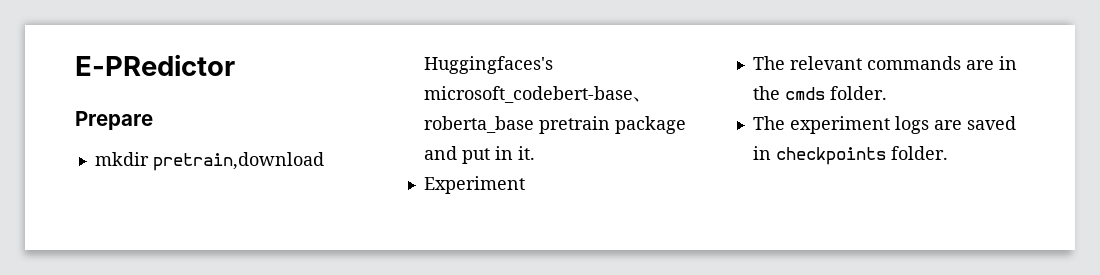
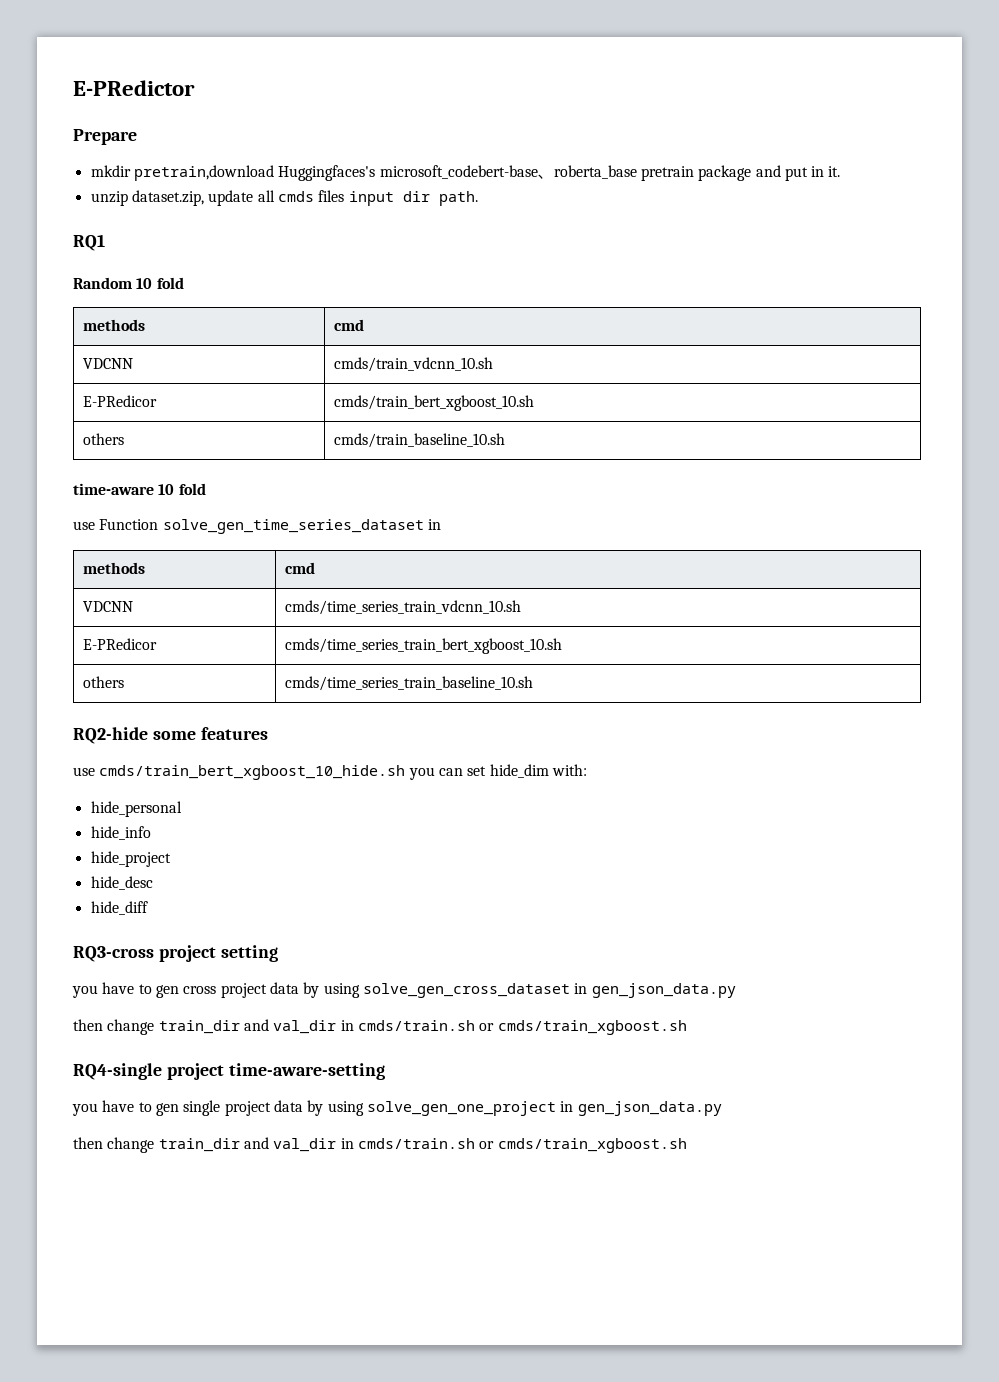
[423,176,525,194] [752,56,1017,70] [752,86,887,100] [752,116,1016,134] [752,146,948,165] Experiment // The relevant commands are in the cmds folder. // The experiment logs are saved in checkpoints folder. -> [90,190,478,206] [73,234,105,251] [73,277,184,289] [82,319,145,331] [333,319,364,331] [82,358,133,369] [333,357,493,372] [82,395,157,407] [333,395,534,411] [82,433,124,445] [333,433,505,448] [73,483,206,495] [73,519,441,534] [82,562,145,574] [284,562,315,574] [82,601,133,612] [284,600,521,615] [82,638,157,650] [284,638,562,654] [82,676,124,688] [284,676,533,691] [73,727,268,744] [73,764,587,780] [90,801,182,817] [90,826,151,840] [90,851,171,867] [90,876,153,890] [90,901,148,915] [73,945,278,962] [72,982,736,998] [73,1019,687,1035] [73,1063,385,1080] [72,1100,722,1116] [73,1137,687,1153] unzip dataset.zip, update all cmds files input dir path. // RQ1 // Random 10 fold // methods | cmd // VDCNN | cmds/train_vdcnn_10.sh // E-PRedicor | cmds/train_bert_xgboost_10.sh // others | cmds/train_baseline_10.sh // time-aware 10 fold // use Function solve_gen_time_series_dataset in // methods | cmd // VDCNN | cmds/time_series_train_vdcnn_10.sh // E-PRedicor | cmds/time_series_train_bert_xgboost_10.sh // others | cmds/time_series_train_baseline_10.sh // RQ2-hide some features // use cmds/train_bert_xgboost_10_hide.sh you can set hide_dim with: // hide_personal // hide_info // hide_project // hide_desc // hide_diff // RQ3-cross project setting // you have to gen cross project data by using solve_gen_cross_dataset in gen_json_data.py // then change train_dir and val_dir in cmds/train.sh or cmds/train_xgboost.sh // RQ4-single project time-aware-setting // you have to gen single project data by using solve_gen_one_project in gen_json_data.py // then change train_dir and val_dir in cmds/train.sh or cmds/train_xgboost.sh

